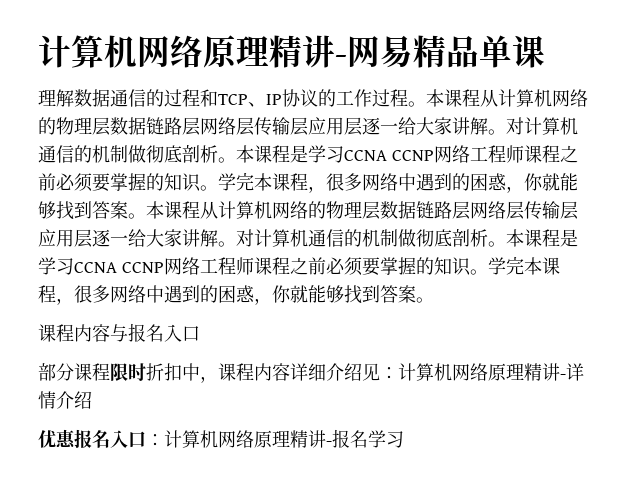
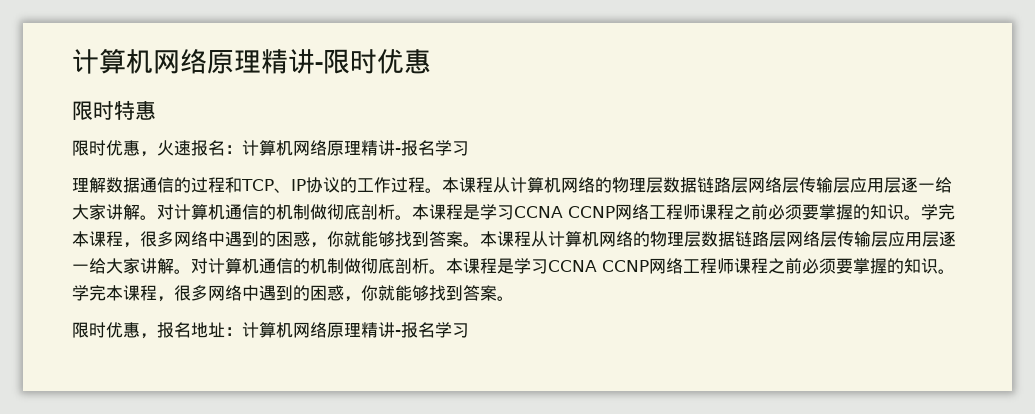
[38,35,545,68] 计算机网络原理精讲-网易精品单课 -> [72,48,431,74] [72,100,156,120] [72,140,469,157] 计算机网络原理精讲-限时优惠 // 限时特惠 // 限时优惠，火速报名：计算机网络原理精讲-报名学习
[38,323,200,342] [38,363,584,383] [38,391,92,409] [38,429,146,449] 课程内容与报名入口 // 部分课程限时折扣中，课程内容详细介绍见：计算机网络原理精讲-详情介绍 // 优惠报名入口 -> [72,322,225,339] 限时优惠，报名地址

